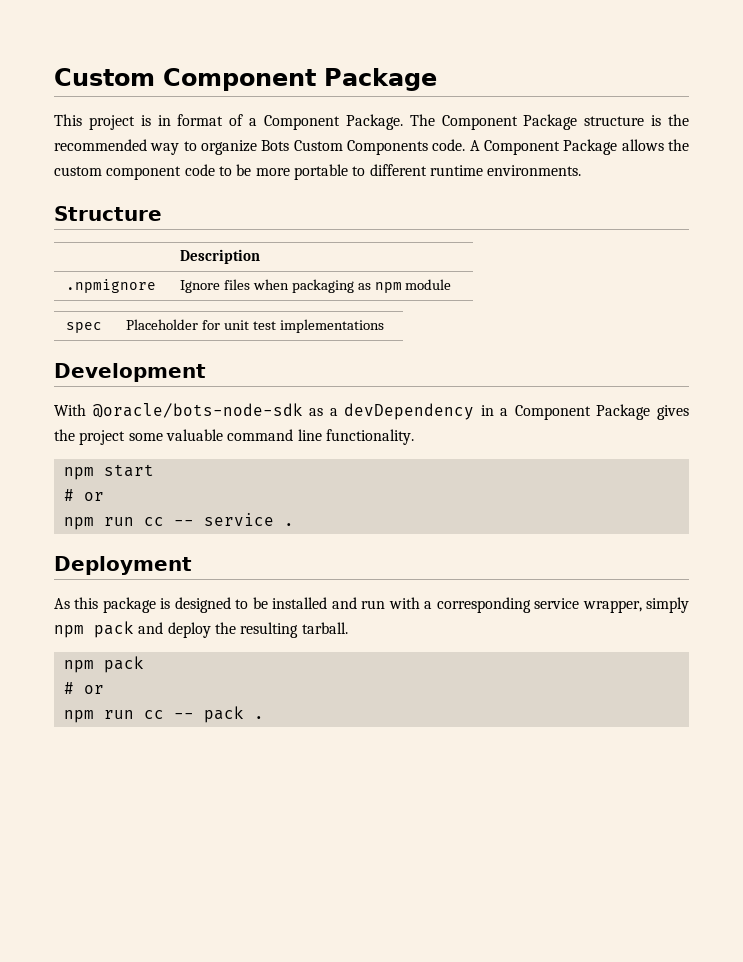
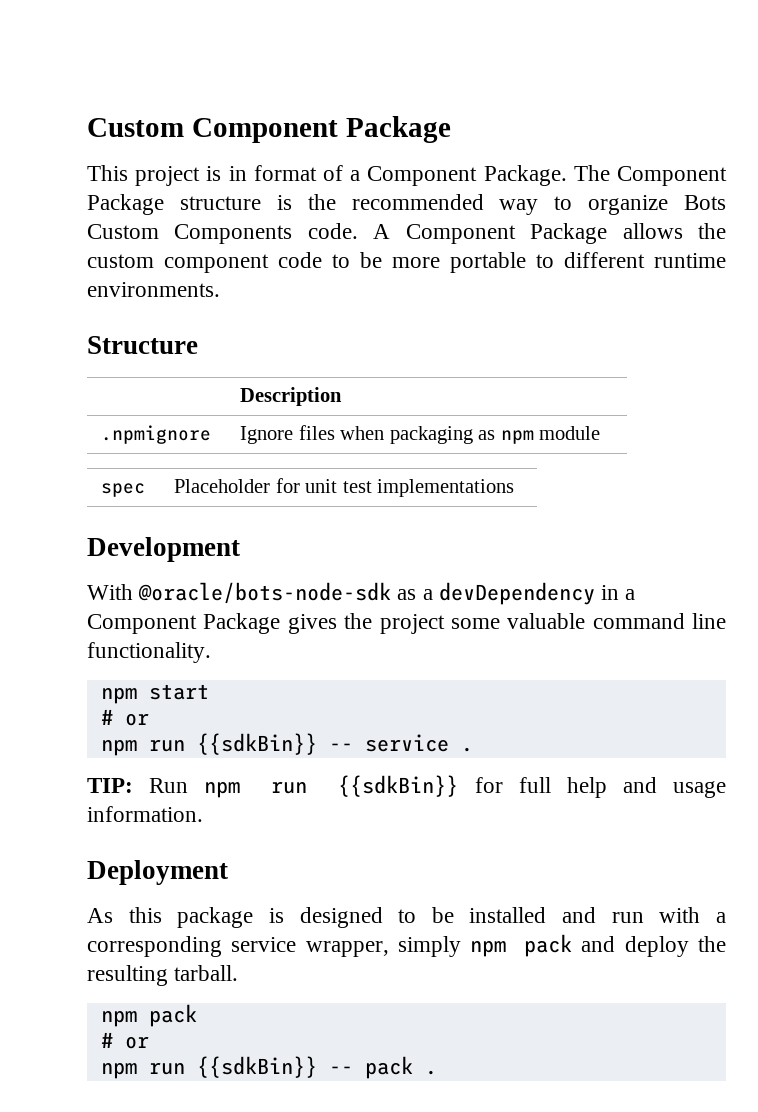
[143,517,164,526] cc -> [196,733,317,755] {{sdkBin}}
(294, 524) none -> [87,775,726,798] [87,806,203,822] // TIP: Run npm run {{sdkBin}} for full help and usage information.
[143,710,164,719] cc -> [196,1056,317,1078] {{sdkBin}}

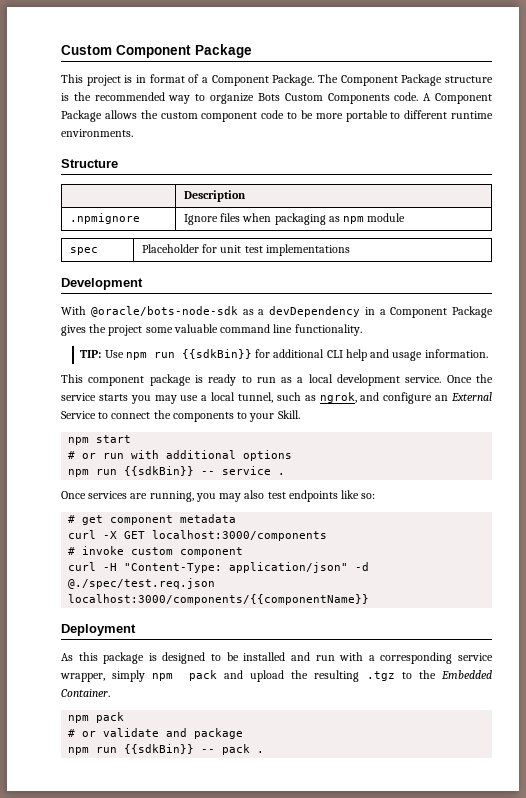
(211, 652) none -> [80,349,488,361] [61,374,494,386] [61,392,492,404] [61,410,300,422] // TIP: Use npm run {{sdkBin}} for additional CLI help and usage information. // This component package is ready to run as a local development service. Once the service starts you may use a local tunnel, such as ngrok, and configure an External Service to connect the components to your Skill.
(149, 719) none -> [103,450,293,461] run with additional options
[87,775,726,798] [87,806,203,822] TIP: Run npm run {{sdkBin}} for full help and usage information. -> [61,490,376,502] [68,514,237,525] [68,530,328,541] [68,546,244,557] [68,562,370,573] [68,578,216,589] [68,594,370,605] Once services are running, you may also test endpoints like so: // # get component metadata // curl -X GET localhost:3000/components // # invoke custom component // curl -H "Content-Type: application/json" -d @./spec/test.req.json localhost:3000/components/{{componentName}}
[624,936,689,957] deploy -> [250,670,285,682] upload
[174,965,239,981] tarball. -> [366,670,492,681] [61,689,110,697] .tgz to the Embedded Container.
(149, 1042) none -> [103,728,244,739] validate and package

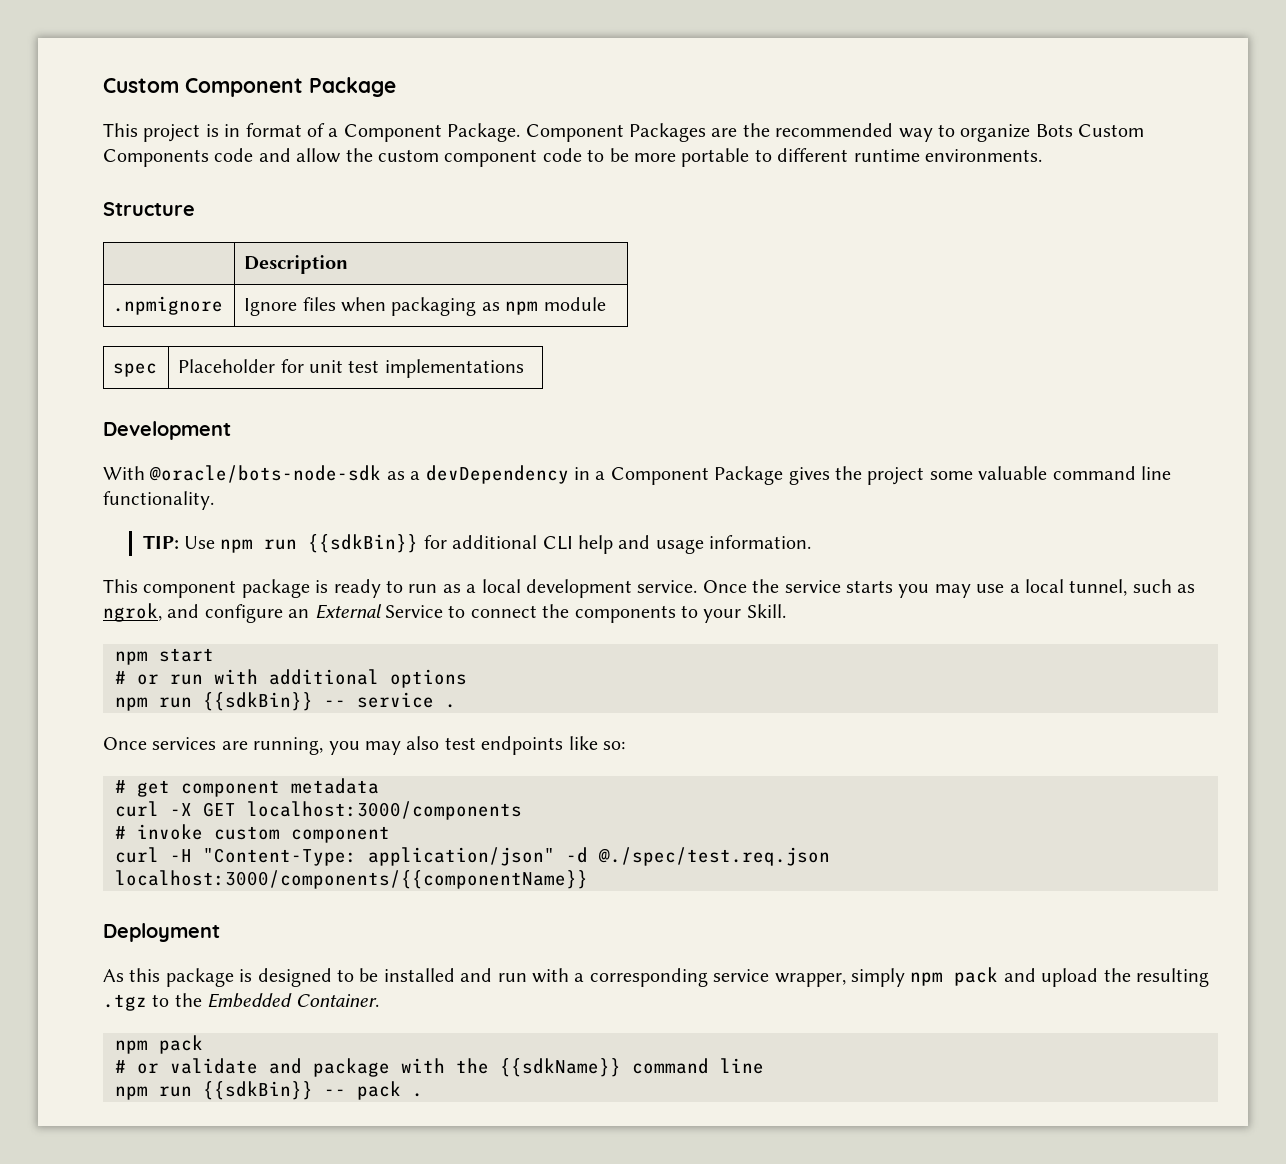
[318,74,494,86] [61,93,69,101] The Component Package structure is -> [525,123,738,142] Component Packages are
[394,92,492,104] [61,110,137,122] code. A Component Package allows -> [214,148,342,163] code and allow
(244, 733) none -> [401,1058,764,1077] with the {{sdkName}} command line

